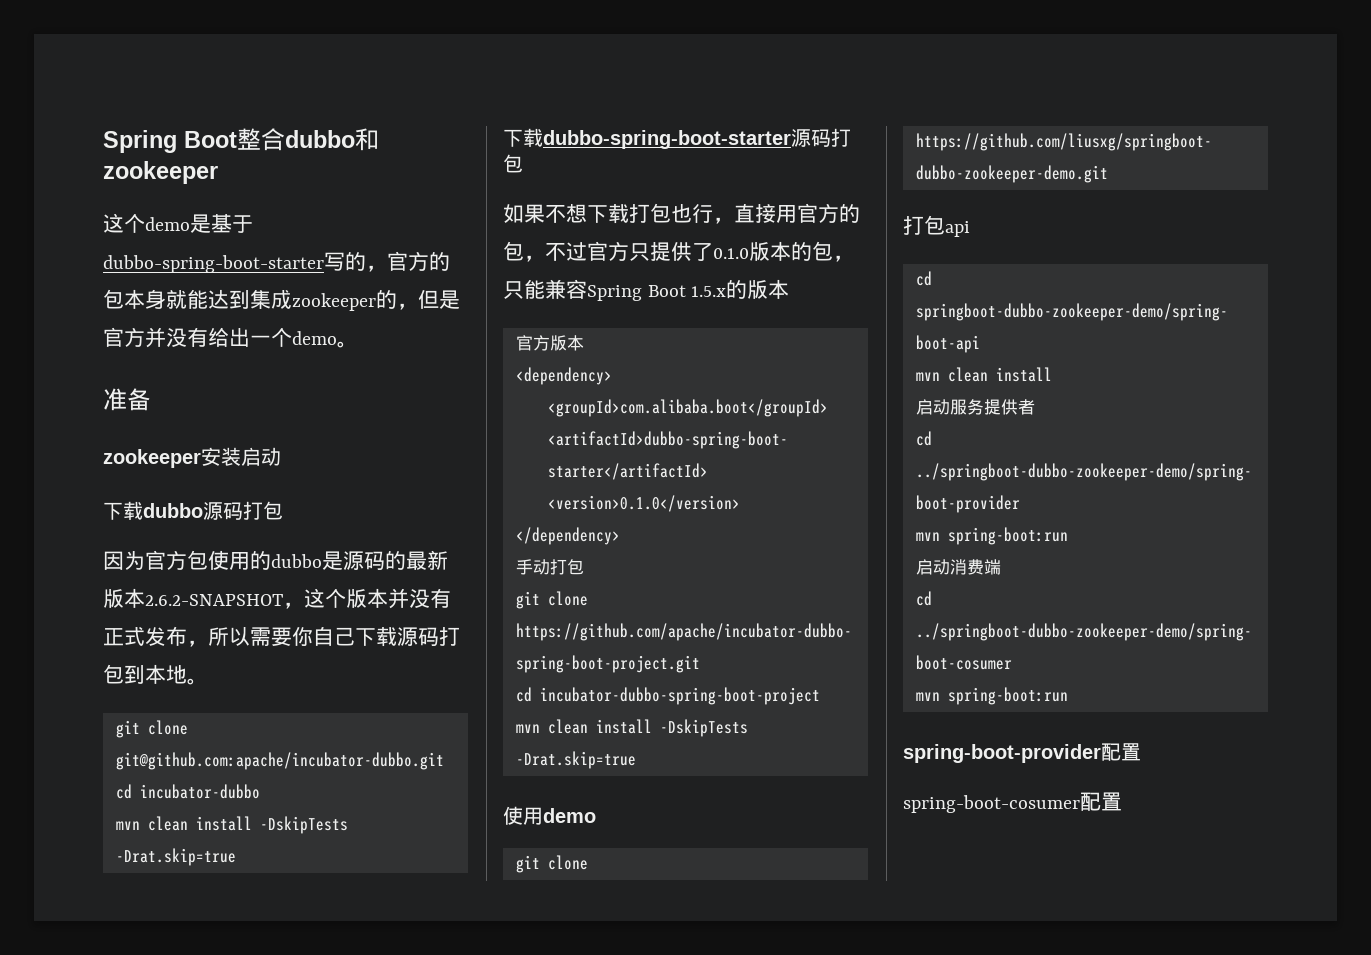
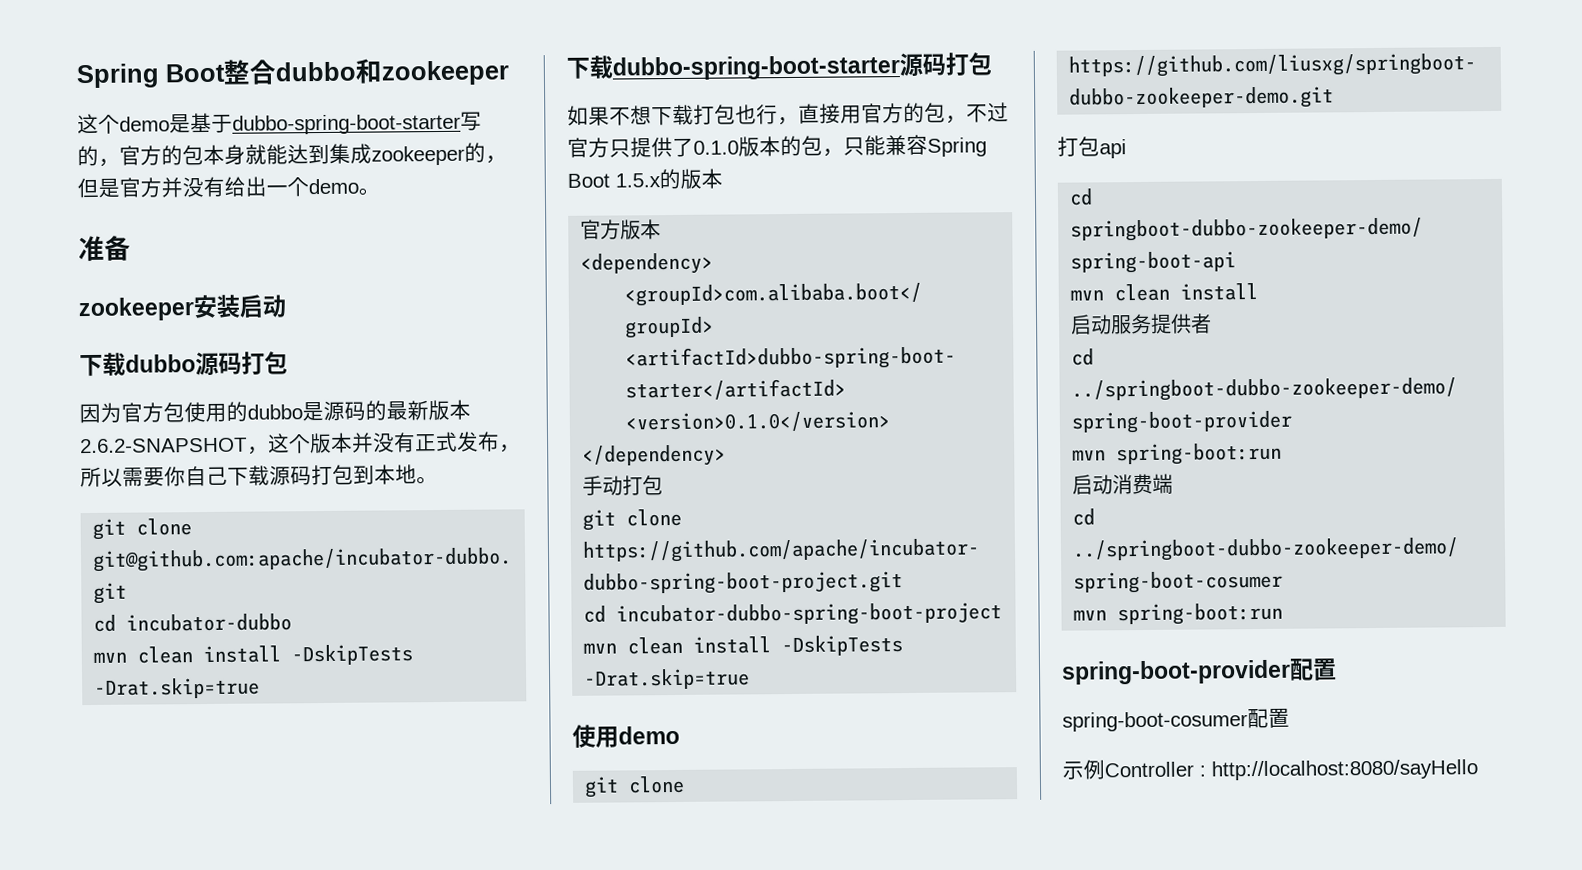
(1122, 801) none -> [1062,759,1478,781] // 示例Controller : http://localhost:8080/sayHello

